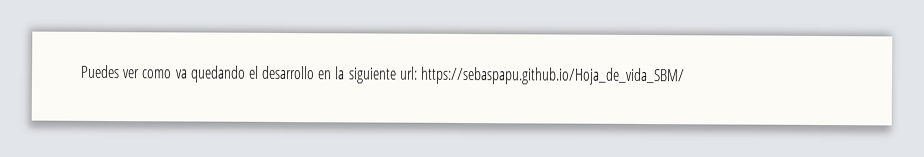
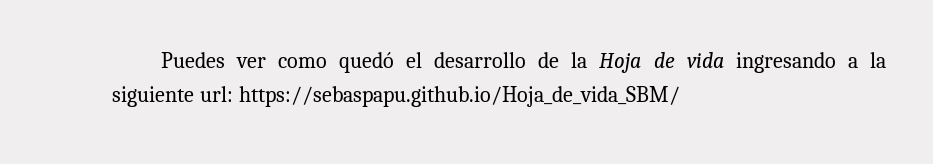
[174,65,333,83] va quedando el desarrollo en -> [338,52,858,73] quedó el desarrollo de la Hoja de vida ingresando a

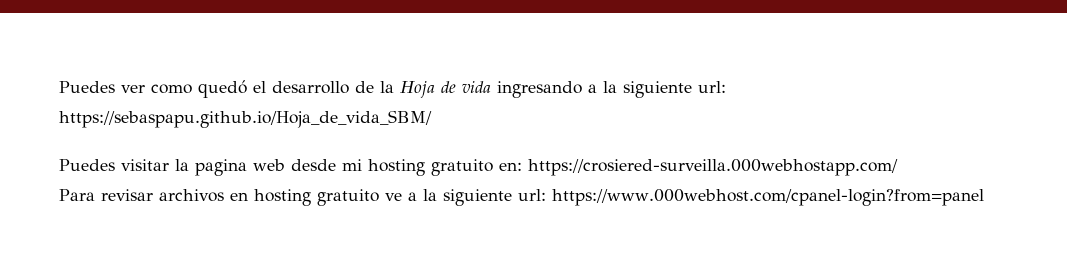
(680, 96) none -> [59,159,898,176] [59,189,984,206] // Puedes visitar la pagina web desde mi hosting gratuito en: https://crosiered-surveilla.000webhostapp.com/ // Para revisar archivos en hosting gratuito ve a la siguiente url: https://www.000webhost.com/cpanel-login?from=panel

